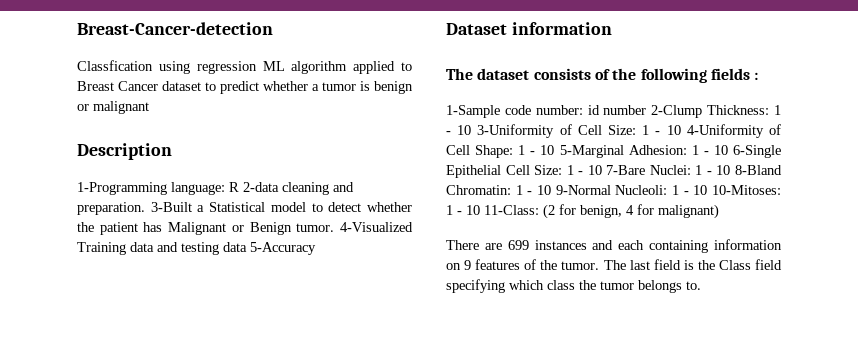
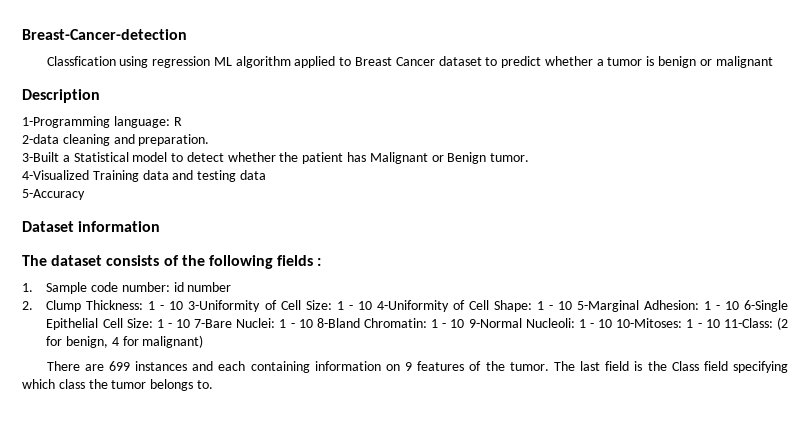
(239, 187) none -> (182, 121) //
(145, 208) none -> (210, 140) //
(335, 227) none -> (530, 157) //
(247, 247) none -> (266, 175) //
[446,105,500,118] 1-Sample -> [22,282,88,294] 1. Sample
[651,105,703,118] 2-Clump -> [22,300,82,312] // 2. Clump

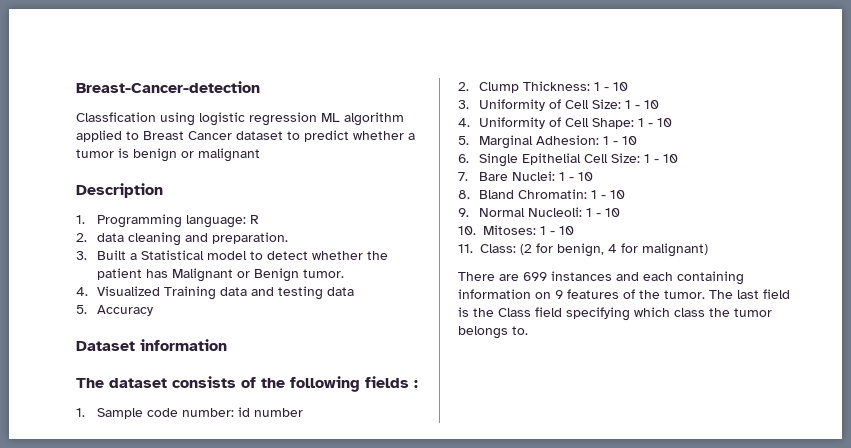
(149, 62) none -> [199,112,245,126] logistic
[22,116,110,128] 1-Programming -> [76,214,183,228] 1. Programming
[22,134,59,144] 2-data -> [76,233,125,242] 2. data
[22,152,59,162] 3-Built -> [76,250,127,260] 3. Built
[22,170,89,180] 4-Visualized -> [76,286,161,296] 4. Visualized
[22,189,85,200] 5-Accuracy -> [76,305,154,316] 5. Accuracy
[188,300,261,312] 3-Uniformity -> [458,99,546,111] // 3. Uniformity
[376,300,449,312] 4-Uniformity -> [458,117,546,129] // 4. Uniformity
[576,300,639,312] 5-Marginal -> [458,135,534,149] // 5. Marginal
[744,300,789,312] 6-Single -> [458,153,519,167] // 6. Single
[194,319,233,328] 7-Bare -> [458,172,509,181] // 7. Bare
[316,318,360,328] 8-Bland -> [458,190,515,199] // 8. Bland
[468,318,522,328] 9-Normal -> [458,208,526,217] // 9. Normal
[616,318,773,328] 10-Mitoses: 1 - 10 11-Class: -> [458,225,574,235] [458,244,516,253] // 10. Mitoses: 1 - 10 // 11. Class:

